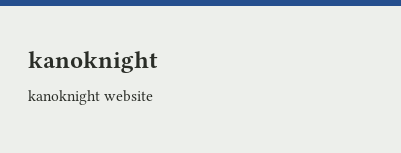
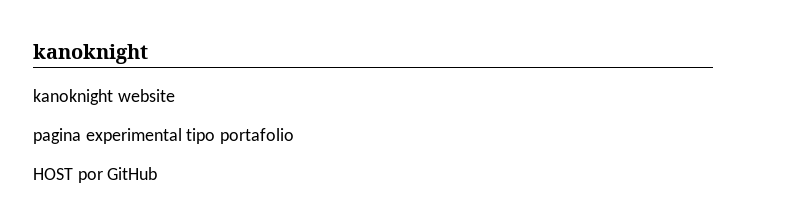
(154, 96) none -> [33,128,295,144] [33,167,158,183] // pagina experimental tipo portafolio // HOST por GitHub

